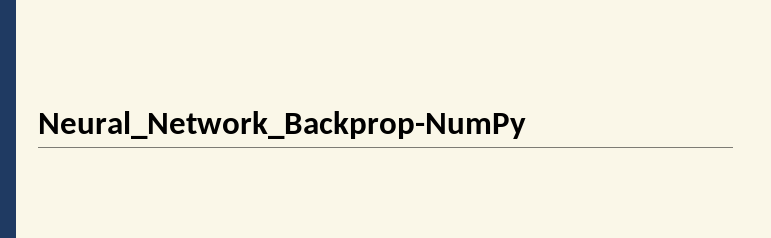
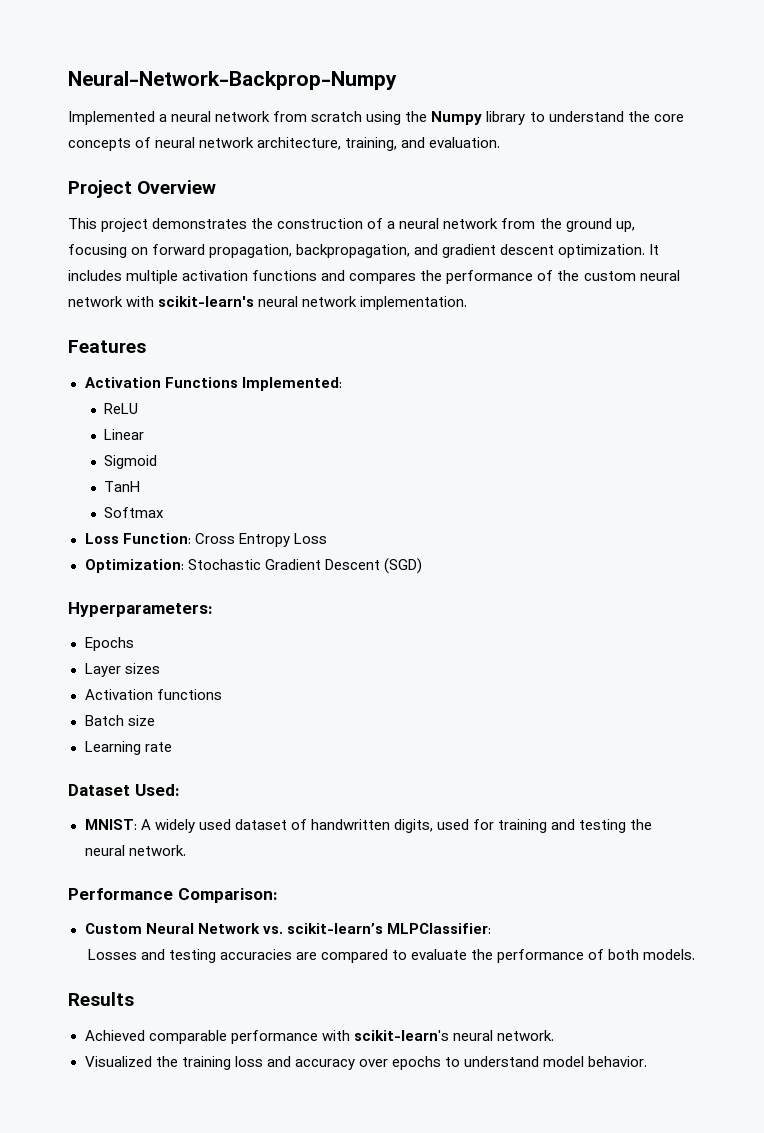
[38,111,526,139] Neural_Network_Backprop-NumPy -> [68,71,397,90] [68,111,684,125] [68,137,501,151] [68,180,217,198] [68,218,635,232] [68,244,660,258] [68,270,680,284] [68,296,468,310] [68,340,146,353] [84,377,342,391] [104,403,139,414] [104,429,145,440] [104,455,158,469] [104,481,141,492] [104,507,165,518] [84,533,327,547] [84,558,422,574] [68,602,213,617] [84,637,134,651] [84,663,160,677] [84,689,222,700] [84,715,155,726] [84,741,172,755] [68,784,180,796] [84,819,653,833] [84,845,186,856] [68,888,278,903] [84,923,491,934] [87,949,696,963] [68,992,134,1006] [84,1030,554,1044] [84,1056,648,1070] Neural-Network-Backprop-Numpy // Implemented a neural network from scratch using the Numpy library to understand the core concepts of neural network architecture, training, and evaluation. // Project Overview // This project demonstrates the construction of a neural network from the ground up, focusing on forward propagation, backpropagation, and gradient descent optimization. It includes multiple activation functions and compares the performance of the custom neural network with scikit-learn's neural network implementation. // Features // Activation Functions Implemented: // ReLU // Linear // Sigmoid // TanH // Softmax // Loss Function: Cross Entropy Loss // Optimization: Stochastic Gradient Descent (SGD) // Hyperparameters: // Epochs // Layer sizes // Activation functions // Batch size // Learning rate // Dataset Used: // MNIST: A widely used dataset of handwritten digits, used for training and testing the neural network. // Performance Comparison: // Custom Neural Network vs. scikit-learn’s MLPClassifier: // Losses and testing accuracies are compared to evaluate the performance of both models. // Results // Achieved comparable performance with scikit-learn's neural network. // Visualized the training loss and accuracy over epochs to understand model behavior.

